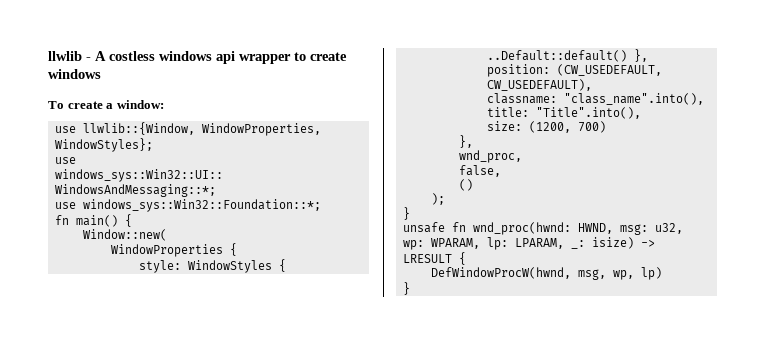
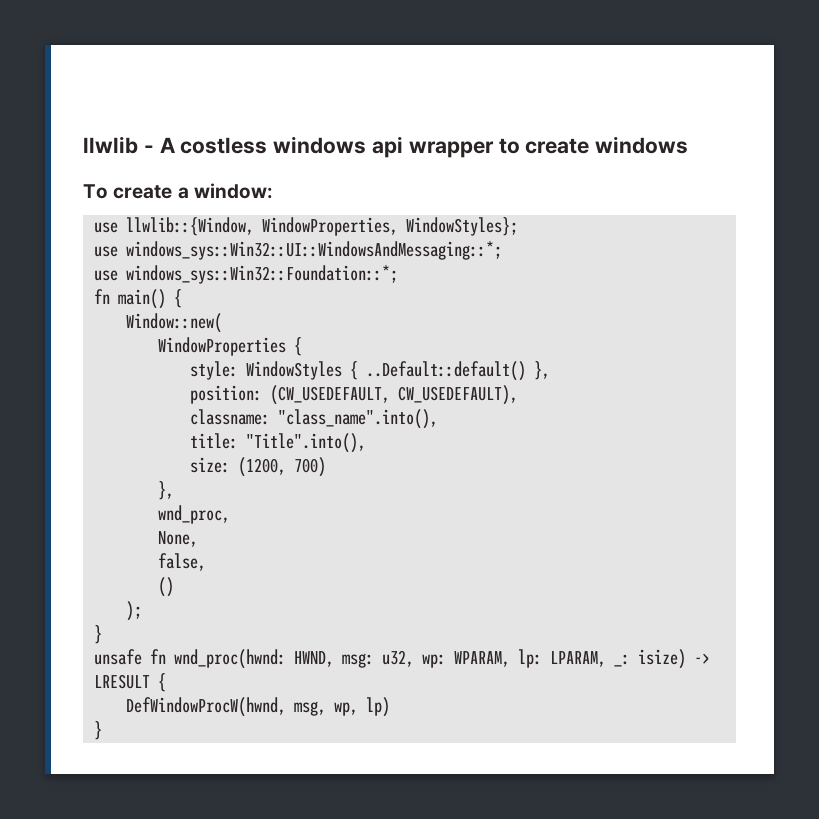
(523, 156) none -> [158,531,199,547] // None,

